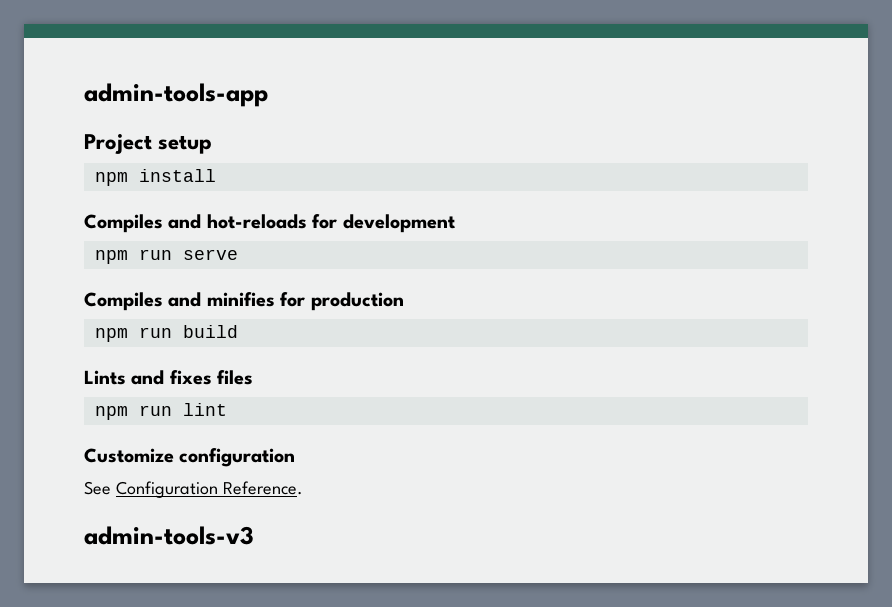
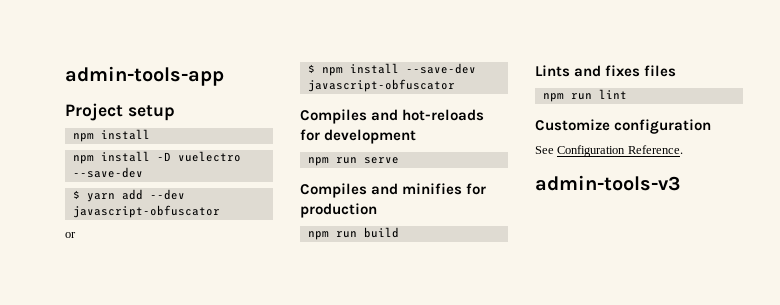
(216, 175) none -> [72,151,241,164] [72,167,143,178] [72,189,185,202] [72,205,220,218] [65,232,76,238] [307,63,476,76] [307,79,455,92] // npm install -D vuelectro --save-dev // $ yarn add --dev javascript-obfuscator // or // $ npm install --save-dev javascript-obfuscator

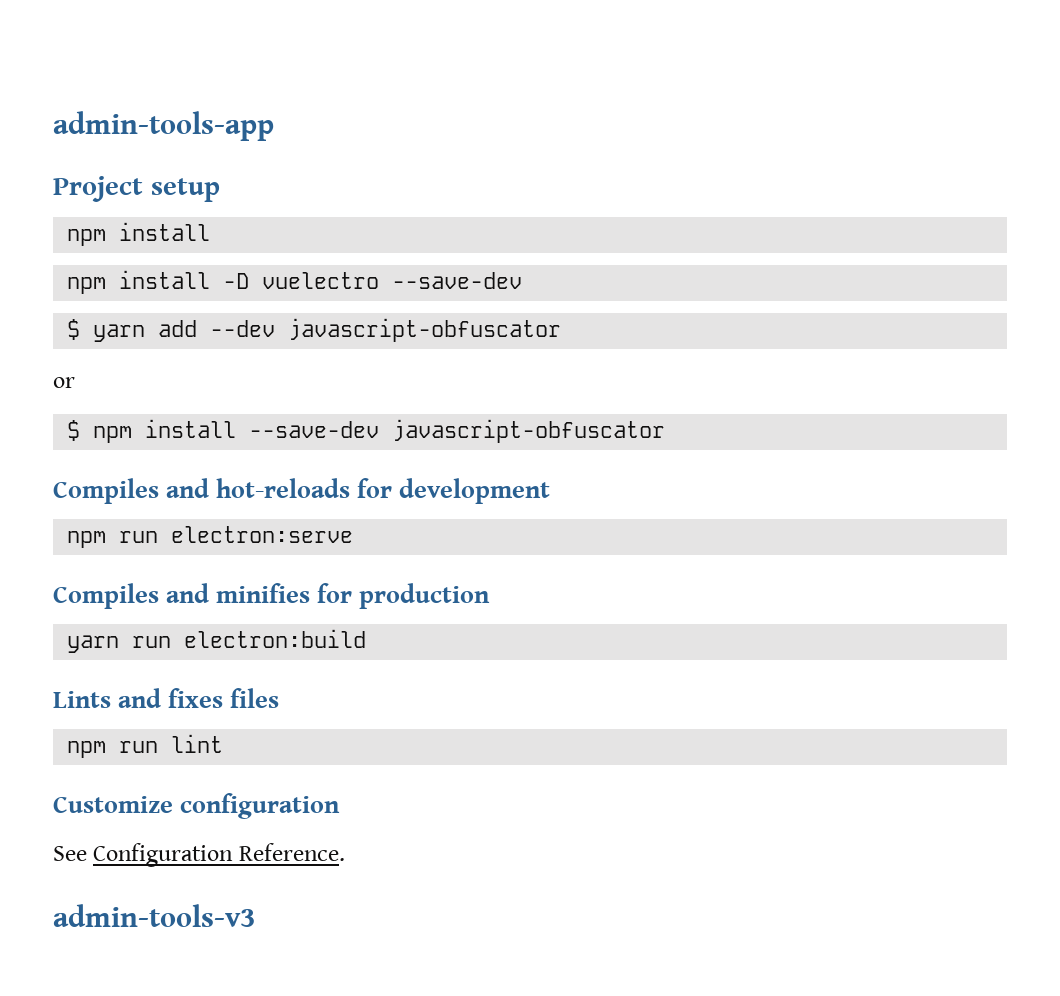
[363,157,399,164] serve -> [171,526,354,543] electron:serve
[307,227,399,240] npm run build -> [67,629,367,653] yarn run electron:build

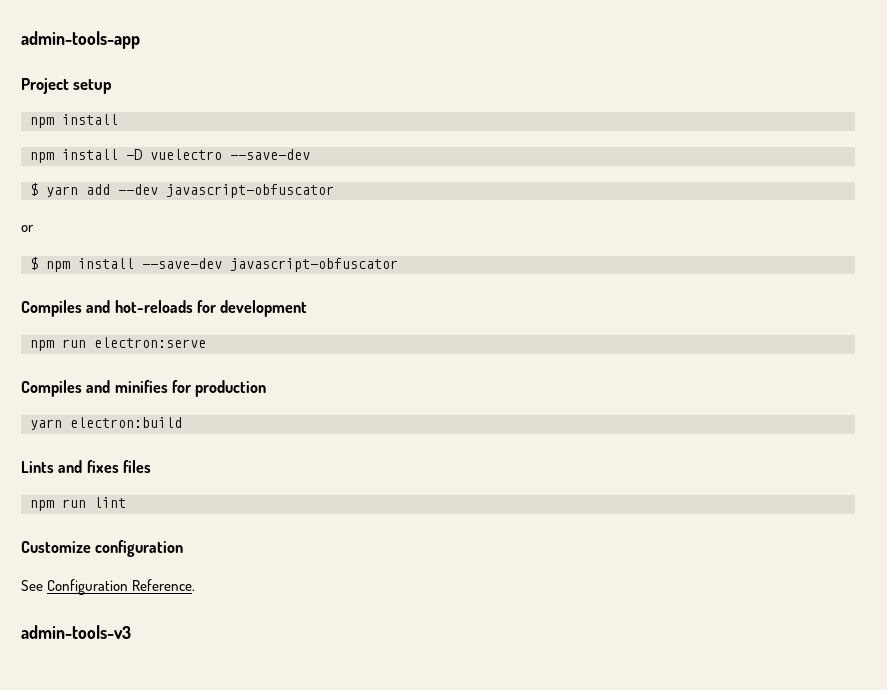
[132,636,172,648] run -> (62, 424) none

